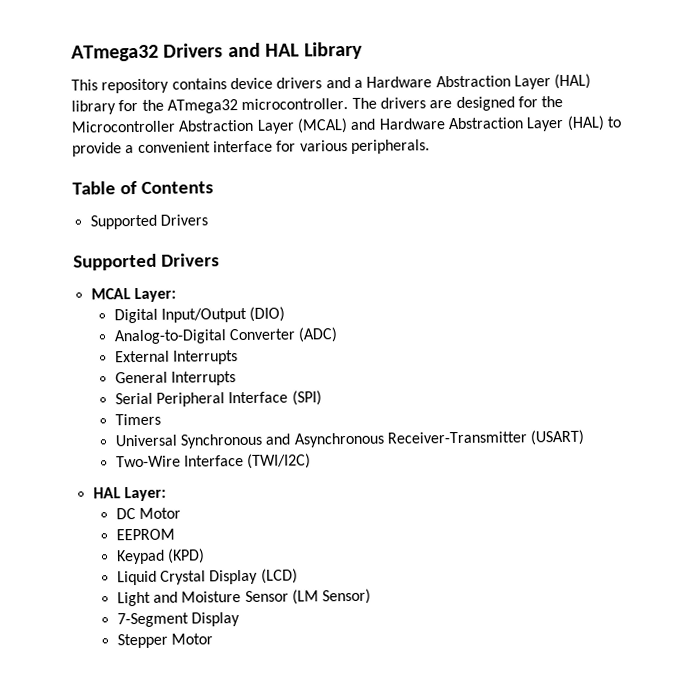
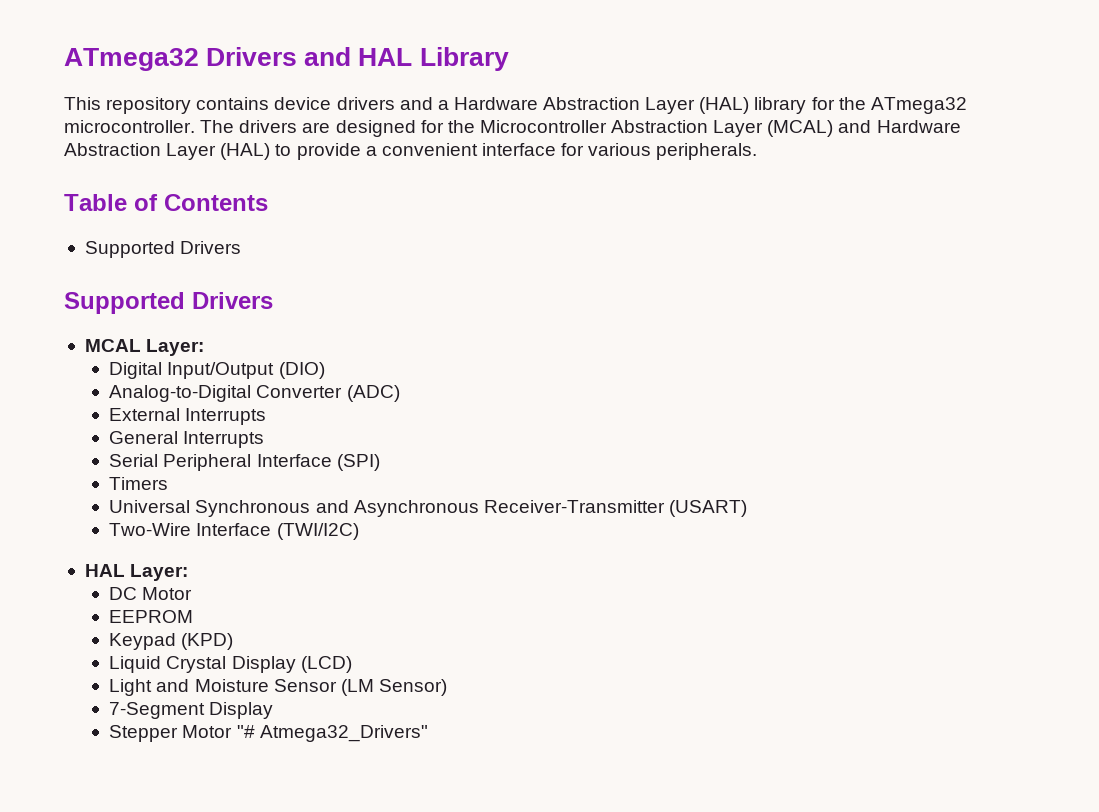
(214, 639) none -> [236,725,428,742] "# Atmega32_Drivers"

